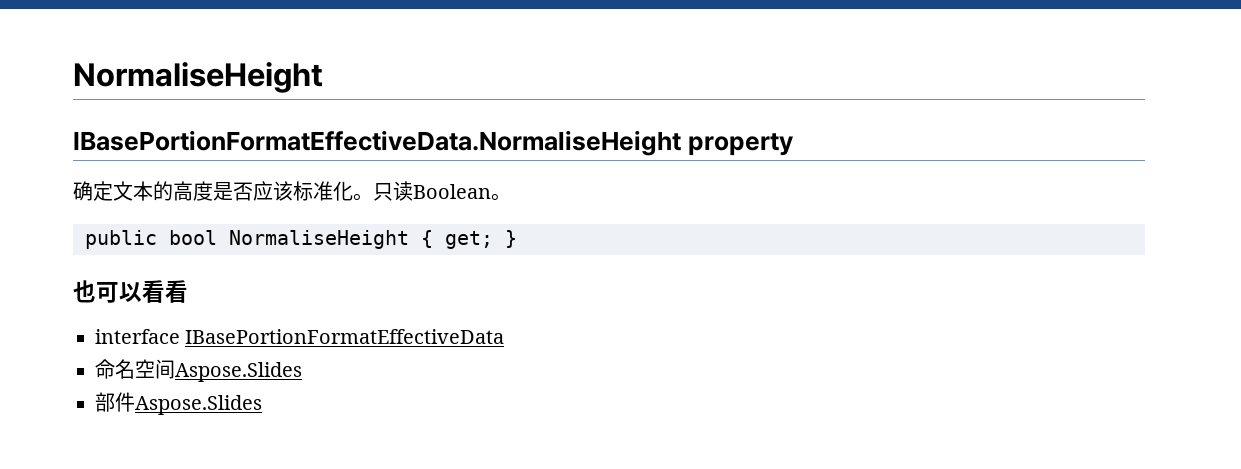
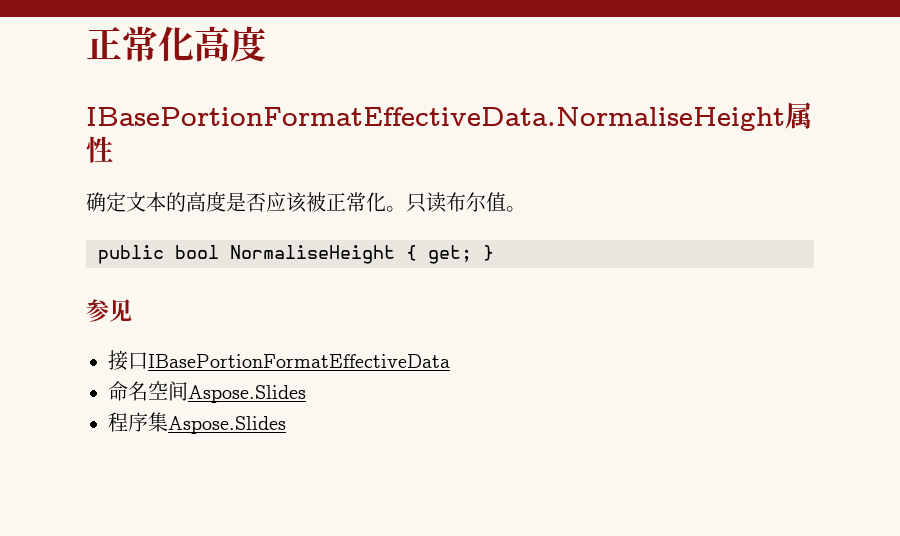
[73,62,323,93] NormaliseHeight -> [86,26,266,62] 正常化高度
[687,133,793,156] property -> [785,102,812,129] [86,136,113,163] 属性
[293,181,333,201] 标准 -> [306,192,366,212] 被正常
[413,184,491,199] Boolean -> [446,192,506,212] 布尔值
[73,280,188,303] [95,329,180,344] 也可以看看 // interface -> [86,299,132,322] [108,350,148,371] 参见 // 接口
[95,392,135,412] 部件 -> [108,412,168,432] 程序集

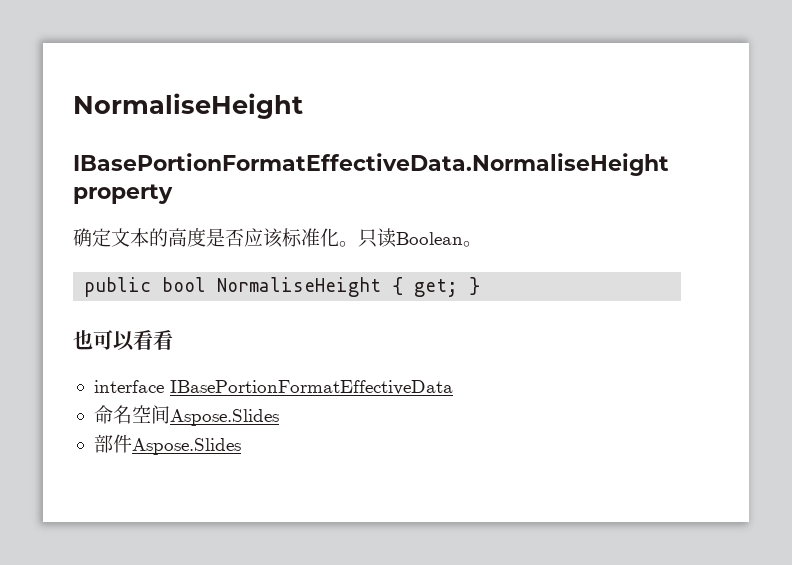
[86,26,266,62] 正常化高度 -> [73,93,303,119] NormaliseHeight
[785,102,812,129] [86,136,113,163] 属性 -> [73,184,173,204] property
[306,192,366,212] 被正常 -> [282,228,320,247] 标准
[446,192,506,212] 布尔值 -> [396,232,463,245] Boolean
[86,299,132,322] [108,350,148,371] 参见 // 接口 -> [73,330,173,351] [93,380,164,393] 也可以看看 // interface
[108,412,168,432] 程序集 -> [93,434,132,453] 部件

